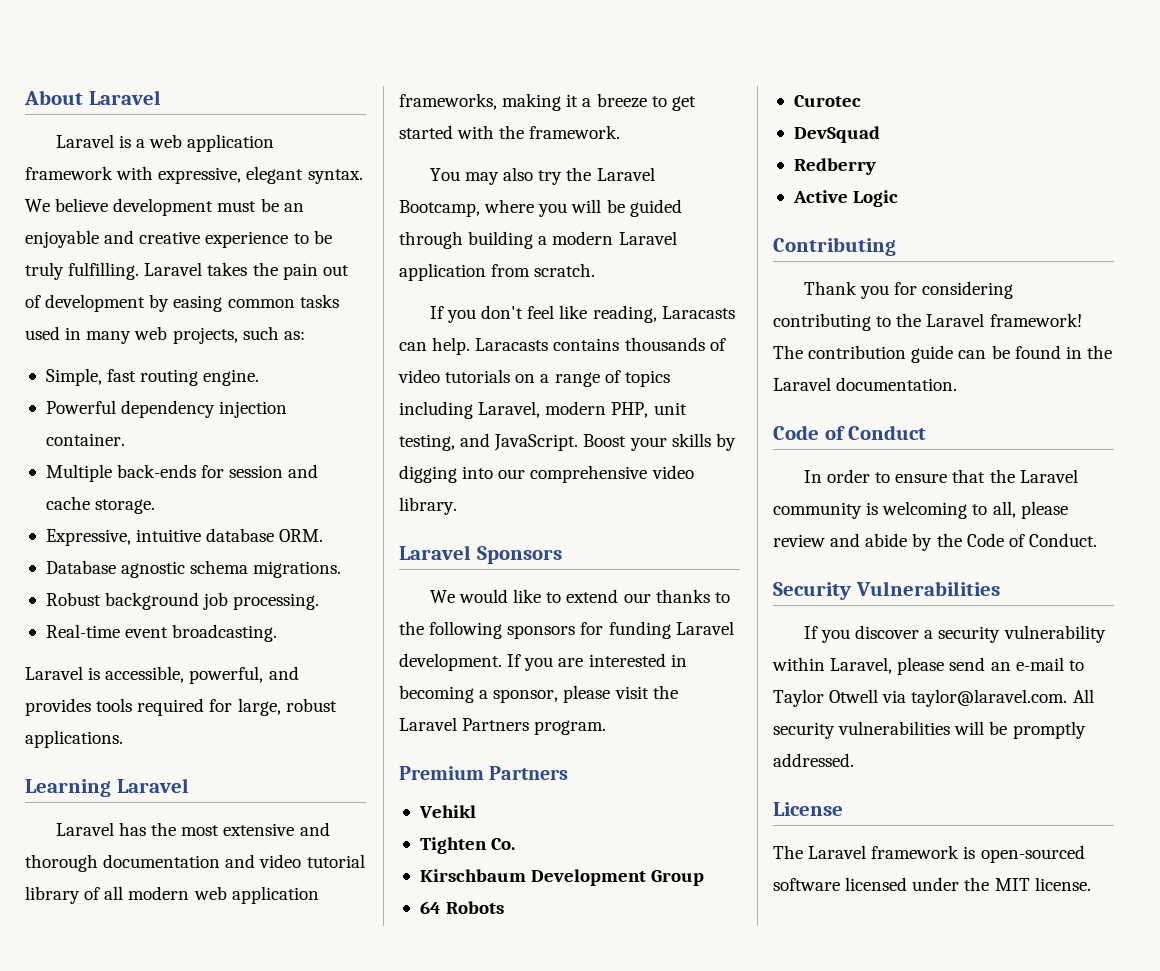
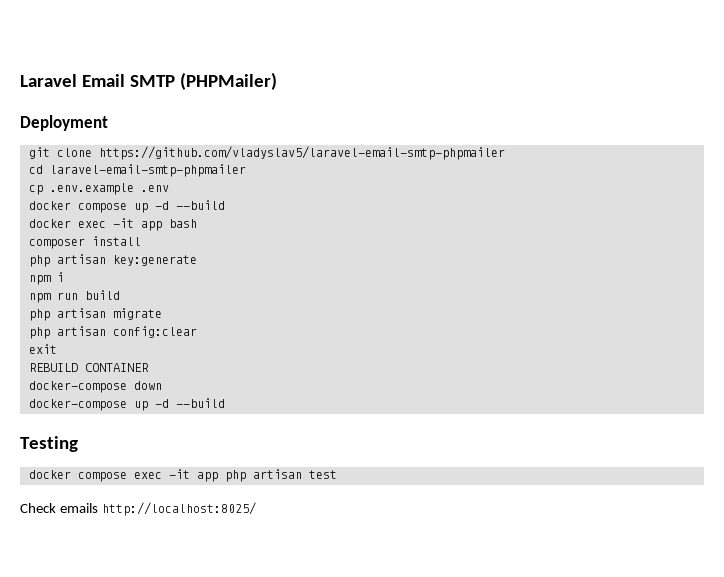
[24,90,161,105] [55,134,275,152] [25,166,363,184] [25,198,304,216] [25,230,332,248] [25,262,349,280] [25,294,339,312] [25,326,305,344] [45,368,260,386] [45,400,288,418] [45,433,125,446] [45,464,319,482] [45,496,156,514] [45,528,324,546] [45,560,342,578] [45,592,320,610] [45,624,278,642] [25,666,299,684] [25,698,337,716] [25,730,123,748] [25,778,189,797] [55,822,330,836] [25,854,365,872] [25,886,319,904] [399,93,696,111] [399,125,621,139] [429,167,655,185] [399,199,682,217] [399,231,677,249] [399,263,596,281] [429,305,735,323] [399,337,726,355] [398,369,670,387] [399,401,687,419] [399,433,736,451] [399,465,694,483] [399,497,457,515] [399,545,562,564] [429,589,730,603] [399,621,734,639] [399,653,687,671] [399,685,678,703] [399,717,607,735] [399,766,569,780] [418,805,476,818] [419,837,516,854] [419,869,705,886] [419,901,505,914] [793,95,861,107] [793,126,880,143] [793,158,876,175] [792,190,899,207] [773,237,896,256] [803,281,1014,299] [773,313,1082,331] [773,345,1112,363] [773,377,958,391] [773,425,927,440] [803,469,1078,483] [773,501,1068,519] [773,533,1097,551] [773,581,1000,600] [803,625,1106,643] [772,657,1084,675] [773,689,1094,707] [773,721,1086,739] [773,753,854,767] [773,802,843,816] [773,845,1085,863] [773,877,1091,891] About Laravel // Laravel is a web application framework with expressive, elegant syntax. We believe development must be an enjoyable and creative experience to be truly fulfilling. Laravel takes the pain out of development by easing common tasks used in many web projects, such as: // Simple, fast routing engine. // Powerful dependency injection container. // Multiple back-ends for session and cache storage. // Expressive, intuitive database ORM. // Database agnostic schema migrations. // Robust background job processing. // Real-time event broadcasting. // Laravel is accessible, powerful, and provides tools required for large, robust applications. // Learning Laravel // Laravel has the most extensive and thorough documentation and video tutorial library of all modern web application frameworks, making it a breeze to get started with the framework. // You may also try the Laravel Bootcamp, where you will be guided through building a modern Laravel application from scratch. // If you don't feel like reading, Laracasts can help. Laracasts contains thousands of video tutorials on a range of topics including Laravel, modern PHP, unit testing, and JavaScript. Boost your skills by digging into our comprehensive video library. // Laravel Sponsors // We would like to extend our thanks to the following sponsors for funding Laravel development. If you are interested in becoming a sponsor, please visit the Laravel Partners program. // Premium Partners // Vehikl // Tighten Co. // Kirschbaum Development Group // 64 Robots // Curotec // DevSquad // Redberry // Active Logic // Contributing // Thank you for considering contributing to the Laravel framework! The contribution guide can be found in the Laravel documentation. // Code of Conduct // In order to ensure that the Laravel community is welcoming to all, please review and abide by the Code of Conduct. // Security Vulnerabilities // If you discover a security vulnerability within Laravel, please send an e-mail to Taylor Otwell via taylor@laravel.com. All security vulnerabilities will be promptly addressed. // License // The Laravel framework is open-sourced software licensed under the MIT license. -> [20,72,277,90] [20,115,108,131] [28,146,505,160] [28,164,246,177] [28,183,169,195] [28,200,225,213] [28,218,197,231] [28,236,141,249] [28,254,197,267] [28,272,64,285] [28,290,120,303] [28,308,162,321] [28,326,197,339] [28,344,57,354] [28,363,149,372] [28,381,162,393] [28,398,225,411] [20,436,78,452] [28,469,337,482] [20,502,256,516] Laravel Email SMTP (PHPMailer) // Deployment // git clone https://github.com/vladyslav5/laravel-email-smtp-phpmailer // cd laravel-email-smtp-phpmailer // cp .env.example .env // docker compose up -d --build // docker exec -it app bash // composer install // php artisan key:generate // npm i // npm run build // php artisan migrate // php artisan config:clear // exit // REBUILD CONTAINER // docker-compose down // docker-compose up -d --build // Testing // docker compose exec -it app php artisan test // Check emails http://localhost:8025/

